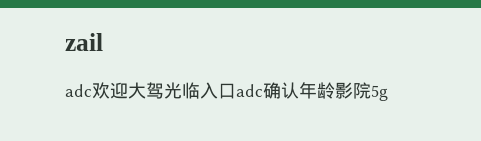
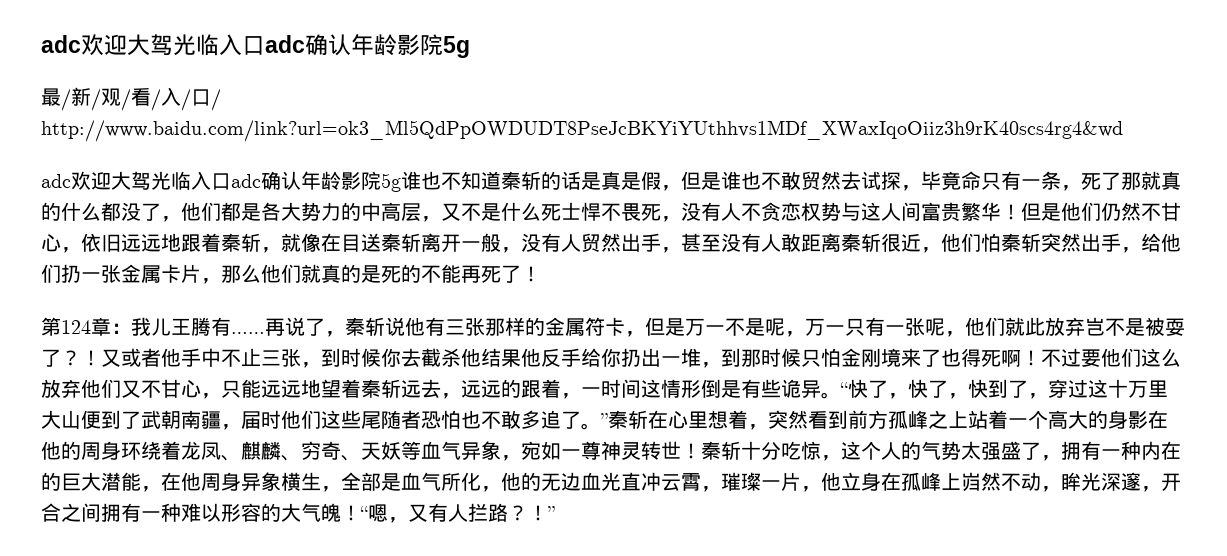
[65,33,103,51] zail -> [41,34,470,58] [41,87,221,111] [41,120,1123,142] adc欢迎大驾光临入口adc确认年龄影院5g // 最/新/观/看/入/口/ http://www.baidu.com/link?url=ok3_Ml5QdPpOWDUDT8PseJcBKYiYUthhvs1MDf_XWaxIqoOiiz3h9rK40scs4rg4&wd
(388, 93) none -> [401,171,1181,191] [41,202,1181,222] [41,233,1181,253] [41,264,541,284] [41,317,1185,337] [41,348,1181,368] [41,379,1168,399] [41,410,1168,430] [41,441,1181,461] [41,472,1181,492] [41,503,555,523] 谁也不知道秦斩的话是真是假，但是谁也不敢贸然去试探，毕竟命只有一条，死了那就真的什么都没了，他们都是各大势力的中高层，又不是什么死士悍不畏死，没有人不贪恋权势与这人间富贵繁华！但是他们仍然不甘心，依旧远远地跟着秦斩，就像在目送秦斩离开一般，没有人贸然出手，甚至没有人敢距离秦斩很近，他们怕秦斩突然出手，给他们扔一张金属卡片，那么他们就真的是死的不能再死了！ // 第124章：我儿王腾有……再说了，秦斩说他有三张那样的金属符卡，但是万一不是呢，万一只有一张呢，他们就此放弃岂不是被耍了？！又或者他手中不止三张，到时候你去截杀他结果他反手给你扔出一堆，到那时候只怕金刚境来了也得死啊！不过要他们这么放弃他们又不甘心，只能远远地望着秦斩远去，远远的跟着，一时间这情形倒是有些诡异。“快了，快了，快到了，穿过这十万里大山便到了武朝南疆，届时他们这些尾随者恐怕也不敢多追了。”秦斩在心里想着，突然看到前方孤峰之上站着一个高大的身影在他的周身环绕着龙凤、麒麟、穷奇、天妖等血气异象，宛如一尊神灵转世！秦斩十分吃惊，这个人的气势太强盛了，拥有一种内在的巨大潜能，在他周身异象横生，全部是血气所化，他的无边血光直冲云霄，璀璨一片，他立身在孤峰上岿然不动，眸光深邃，开合之间拥有一种难以形容的大气魄！“嗯，又有人拦路？！”

